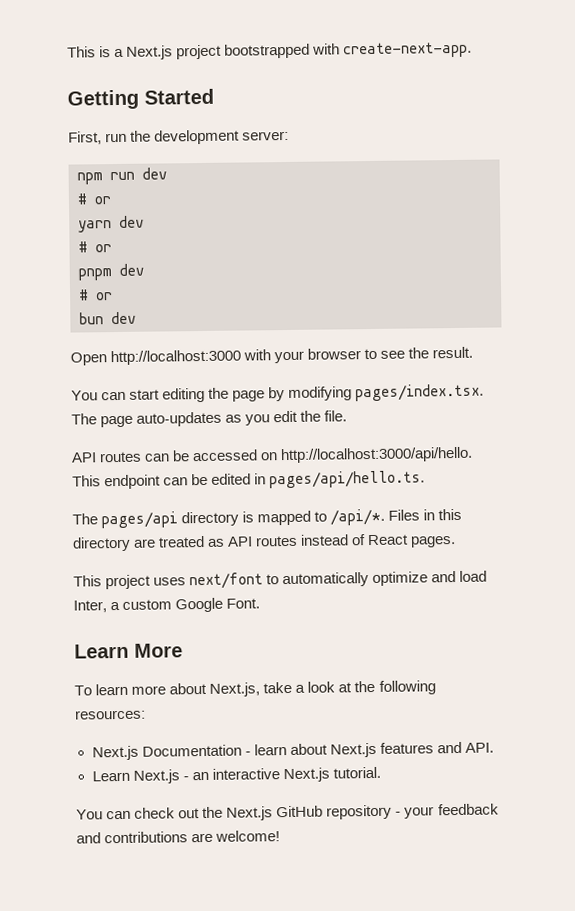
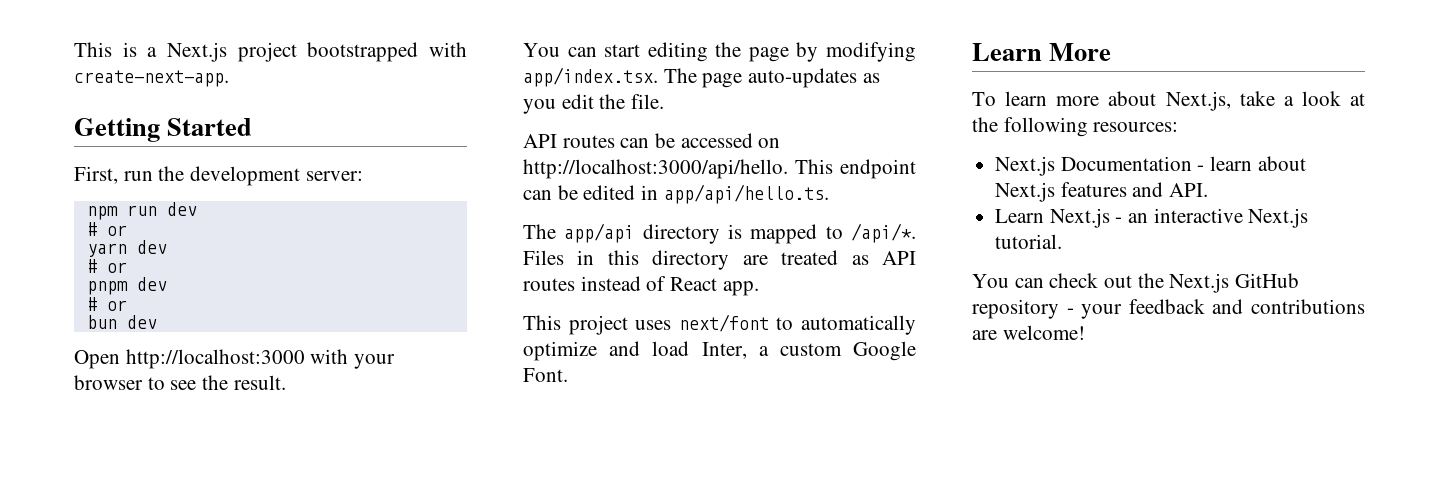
[355,383,485,402] pages/index.tsx. -> [523,67,658,87] app/index.tsx.
[269,470,426,489] [72,511,179,529] pages/api/hello.ts. // The pages/api -> [663,184,829,204] [523,223,635,243] app/api/hello.ts. // The app/api
[410,536,457,548] pages. -> [722,281,759,296] app.

